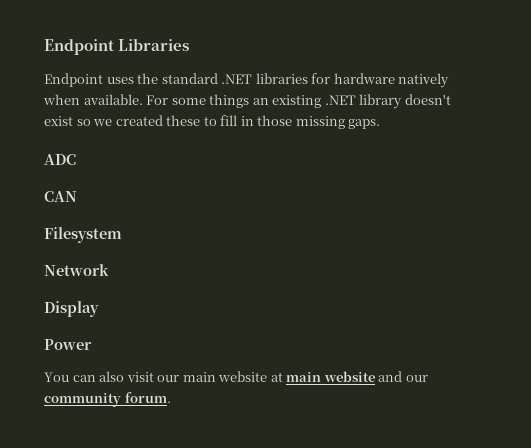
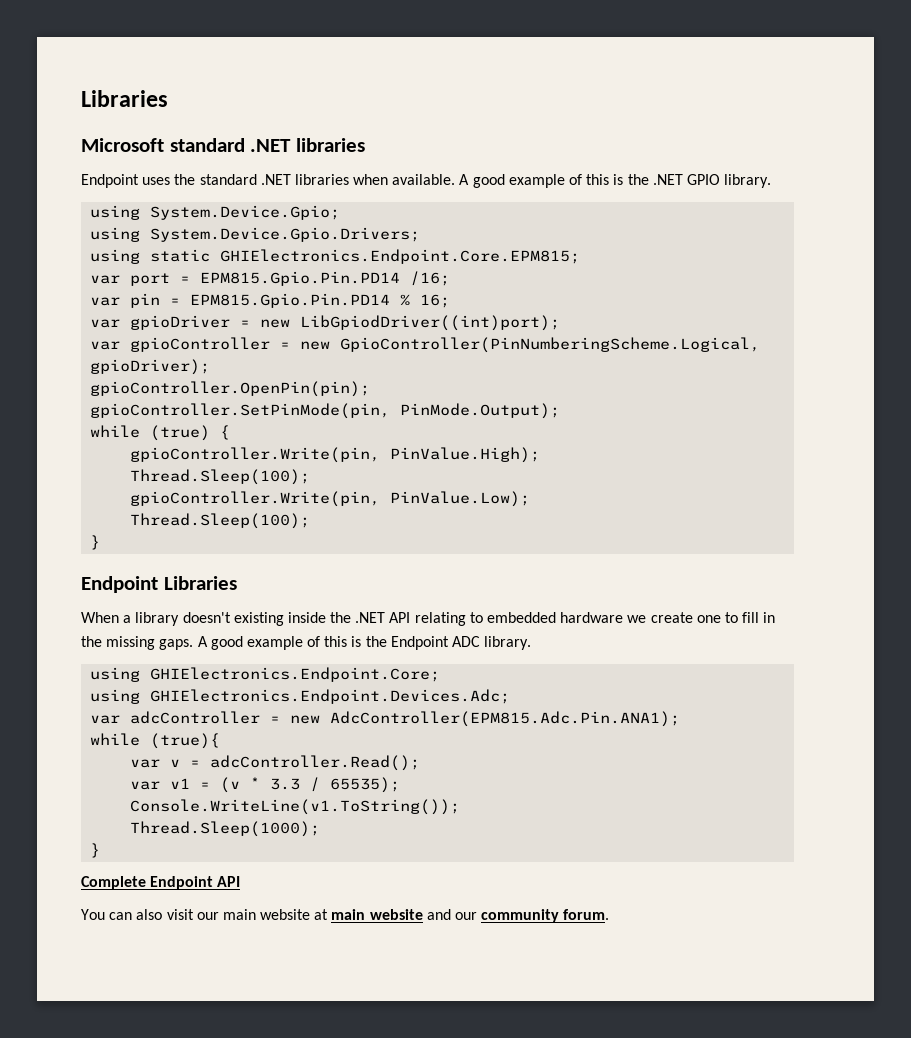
[44,39,190,55] Endpoint Libraries -> [81,90,168,107] [81,138,366,152] Libraries // Microsoft standard .NET libraries
[311,73,450,88] [43,94,451,109] [44,115,201,126] for hardware natively when available. For some things an existing .NET library doesn't exist so we created these -> [353,174,772,188] [90,205,341,220] [90,227,421,242] [90,249,581,264] [90,271,451,286] [90,293,451,308] [90,315,561,331] [90,337,761,353] [90,359,211,375] [90,381,371,397] [90,403,561,419] [90,425,231,441] [130,447,541,463] [130,469,311,485] [130,491,531,507] [130,513,311,529] [90,535,101,550] [81,576,237,593] [81,612,721,626] when available. A good example of this is the .NET GPIO library. // using System.Device.Gpio; // using System.Device.Gpio.Drivers; // using static GHIElectronics.Endpoint.Core.EPM815; // var port = EPM815.Gpio.Pin.PD14 /16; // var pin = EPM815.Gpio.Pin.PD14 % 16; // var gpioDriver = new LibGpiodDriver((int)port); // var gpioController = new GpioController(PinNumberingScheme.Logical, gpioDriver); // gpioController.OpenPin(pin); // gpioController.SetPinMode(pin, PinMode.Output); // while (true) { // gpioController.Write(pin, PinValue.High); // Thread.Sleep(100); // gpioController.Write(pin, PinValue.Low); // Thread.Sleep(100); // } // Endpoint Libraries // When a library doesn't existing inside the .NET API relating to embedded hardware we create one
[257,115,293,126] those -> [81,636,102,647] the
[44,154,76,165] [44,191,77,202] [44,227,122,243] [44,264,109,276] [44,301,99,317] [44,339,92,350] // ADC // CAN // Filesystem // Network // Display // Power -> [197,636,532,650] [90,667,441,682] [90,689,511,704] [90,711,681,727] [90,733,221,749] [130,755,421,771] [130,777,401,793] [130,799,461,815] [130,821,321,837] [90,843,101,858] [81,876,241,890] A good example of this is the Endpoint ADC library. // using GHIElectronics.Endpoint.Core; // using GHIElectronics.Endpoint.Devices.Adc; // var adcController = new AdcController(EPM815.Adc.Pin.ANA1); // while (true){ // var v = adcController.Read(); // var v1 = (v * 3.3 / 65535); // Console.WriteLine(v1.ToString()); // Thread.Sleep(1000); // } // Complete Endpoint API

